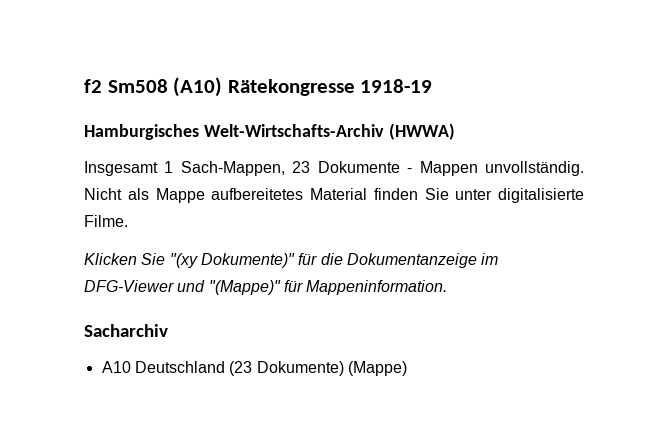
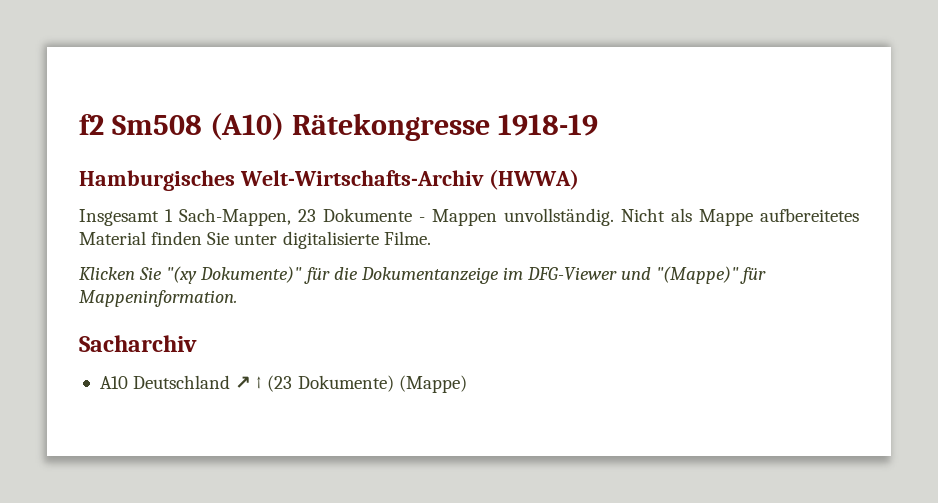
(225, 367) none -> [235,376,263,389] ↗ ↑

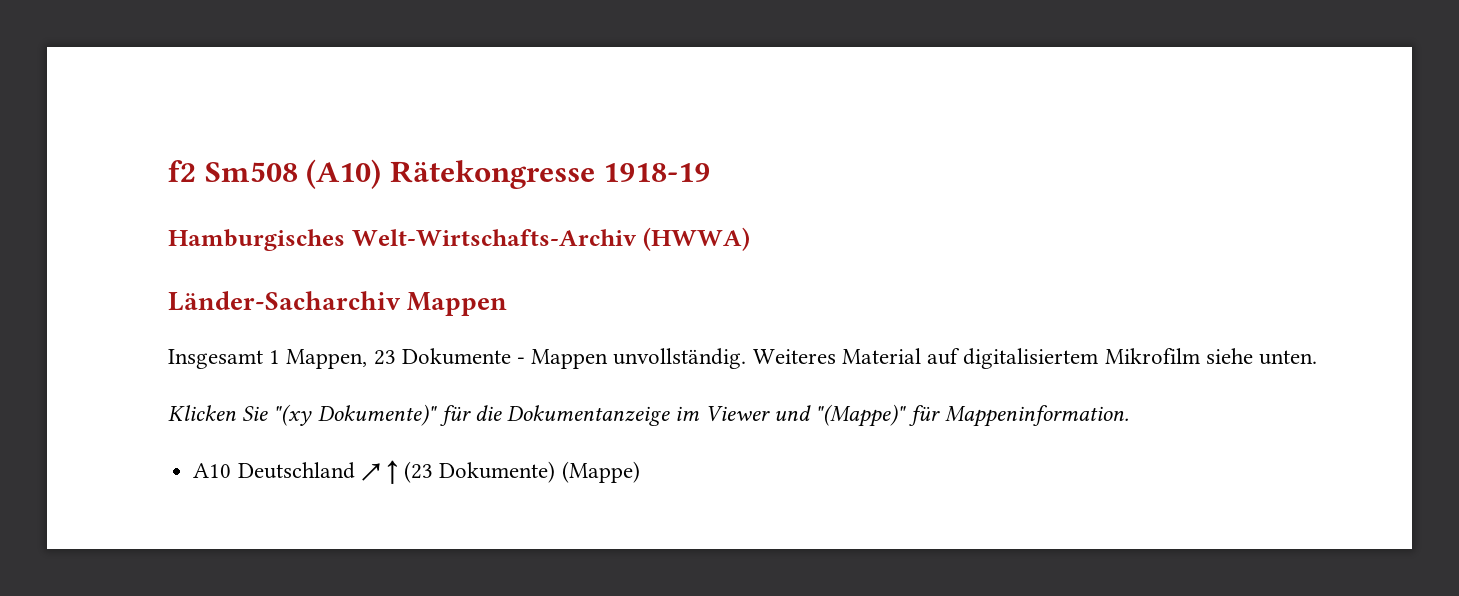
(579, 179) none -> [168,291,508,316] // Länder-Sacharchiv Mappen
[179,208,291,226] Sach-Mappen, -> [286,349,368,369] Mappen,
[621,208,859,226] [79,231,431,249] Nicht als Mappe aufbereitetes Material finden Sie unter digitalisierte Filme. -> [752,348,1317,369] Weiteres Material auf digitalisiertem Mikrofilm siehe unten.
[527,267,618,280] DFG-Viewer -> [705,406,770,422] Viewer
[79,335,197,352] // Sacharchiv -> (1129, 416) none

